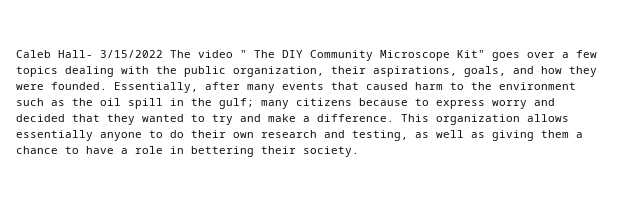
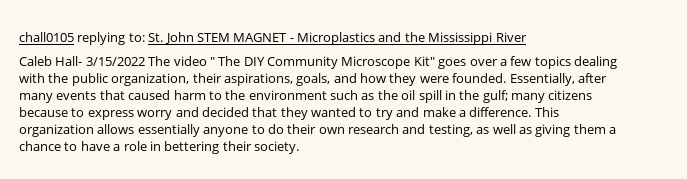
(16, 54) none -> [19,32,527,45] chall0105 replying to: St. John STEM MAGNET - Microplastics and the Mississippi River //

